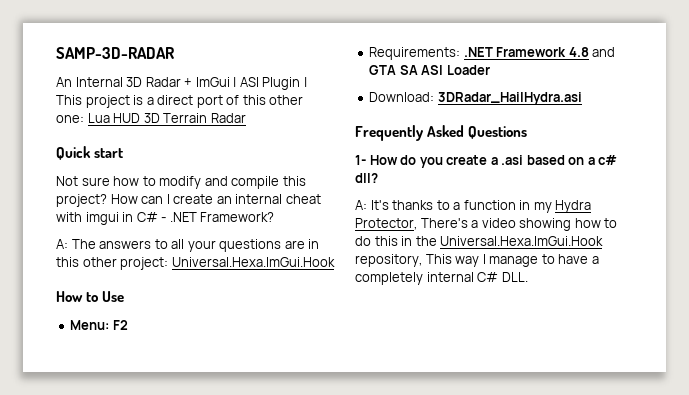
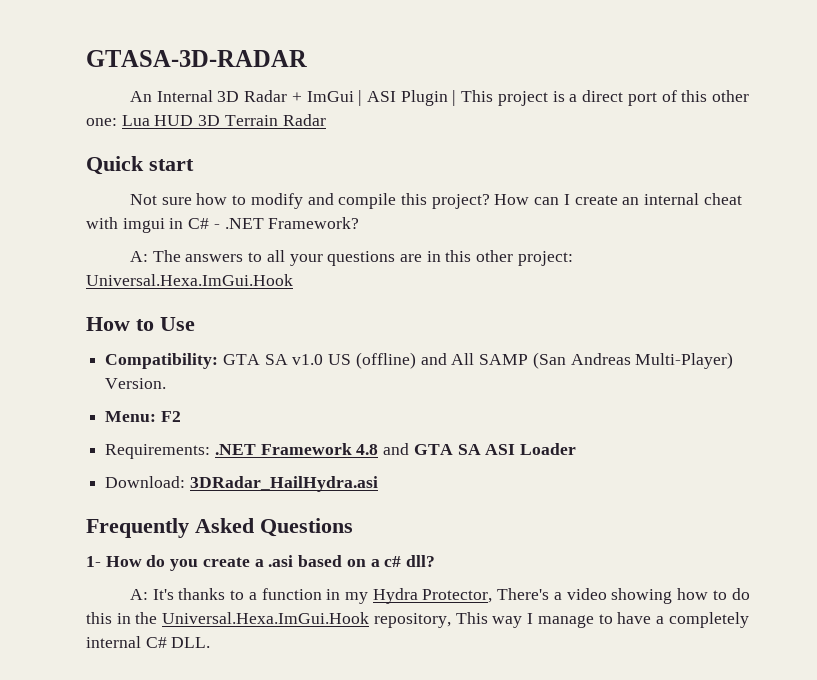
[56,47,174,59] SAMP-3D-RADAR -> [86,50,307,67] GTASA-3D-RADAR
(125, 296) none -> [105,352,734,369] [105,378,167,389] // Compatibility: GTA SA v1.0 US (offline) and All SAMP (San Andreas Multi-Player) Version.

